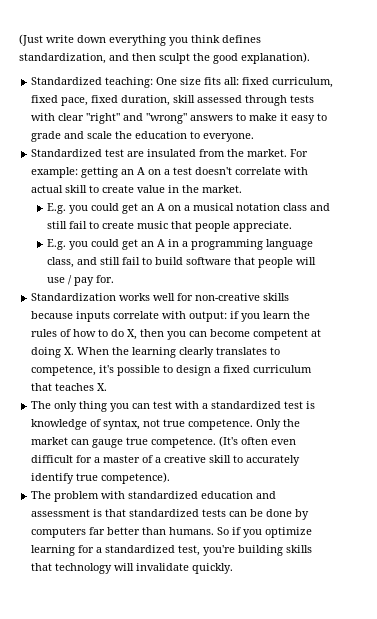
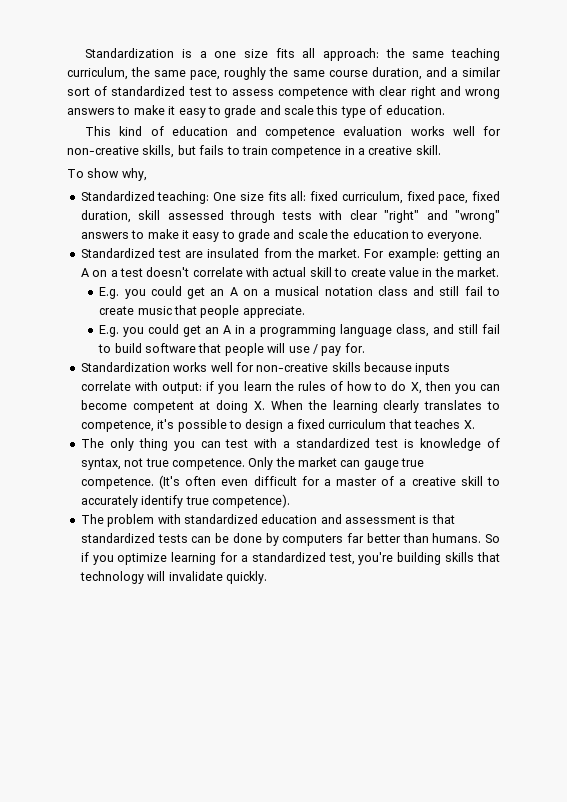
[19,34,261,46] [19,52,310,64] (Just write down everything you think defines standardization, and then sculpt the good explanation). -> [85,48,500,61] [67,67,501,80] [67,86,501,99] [67,105,445,118] [85,126,501,139] [67,145,441,158] [67,168,147,181] Standardization is a one size fits all approach: the same teaching curriculum, the same pace, roughly the same course duration, and a similar sort of standardized test to assess competence with clear right and wrong answers to make it easy to grade and scale this type of education. // This kind of education and competence evaluation works well for non-creative skills, but fails to train competence in a creative skill. // To show why,

